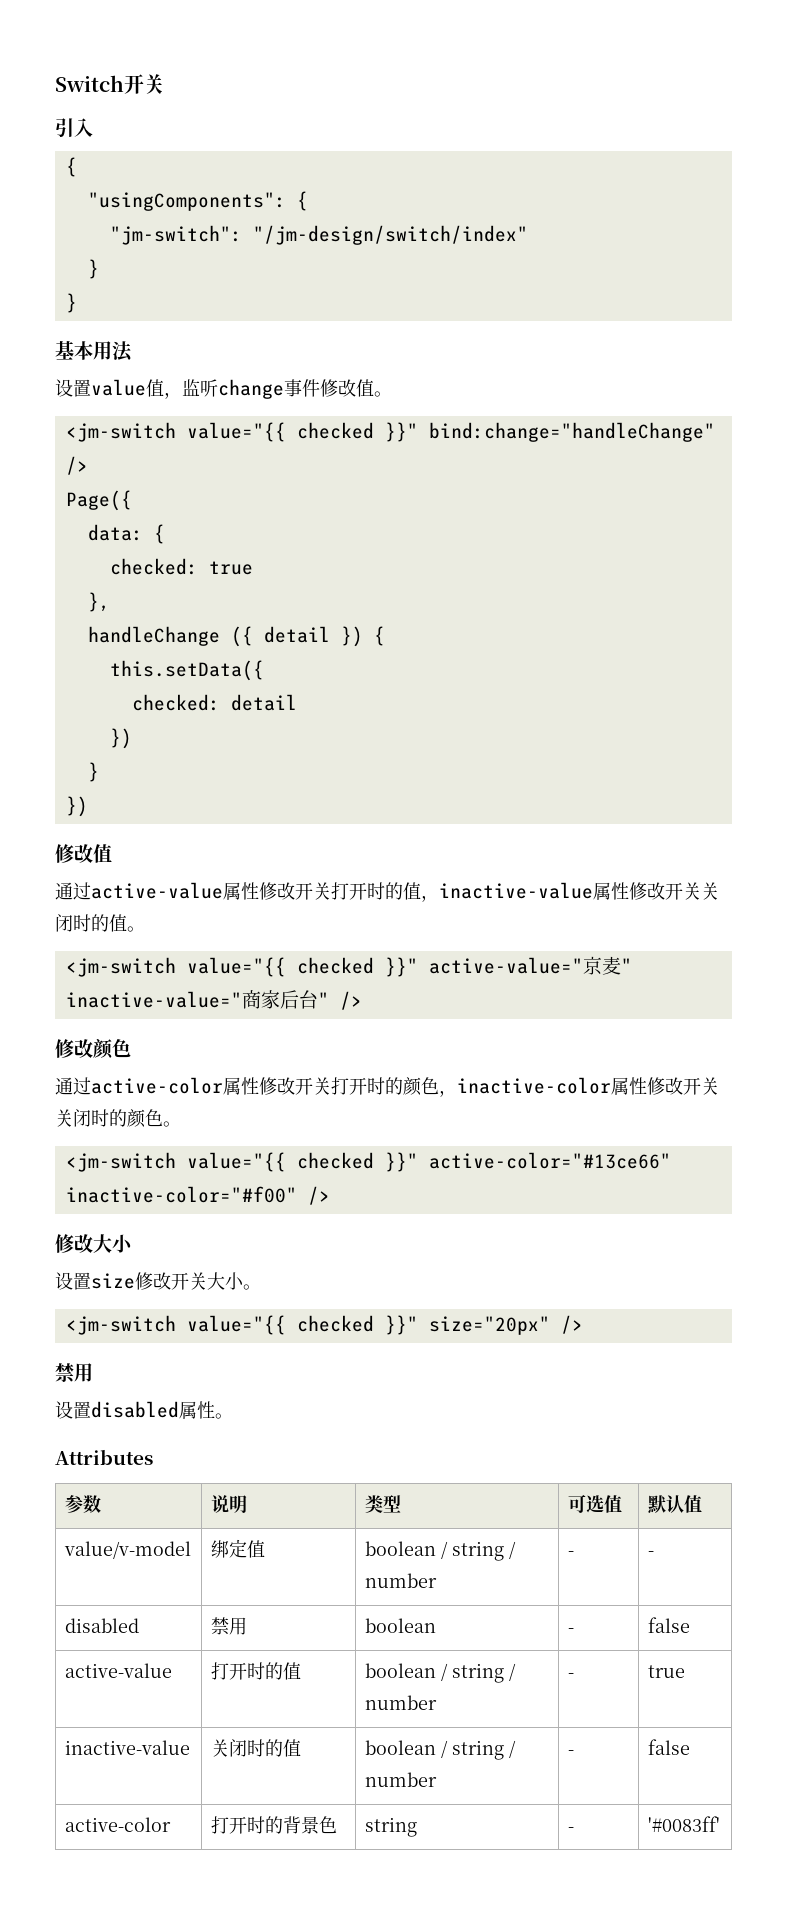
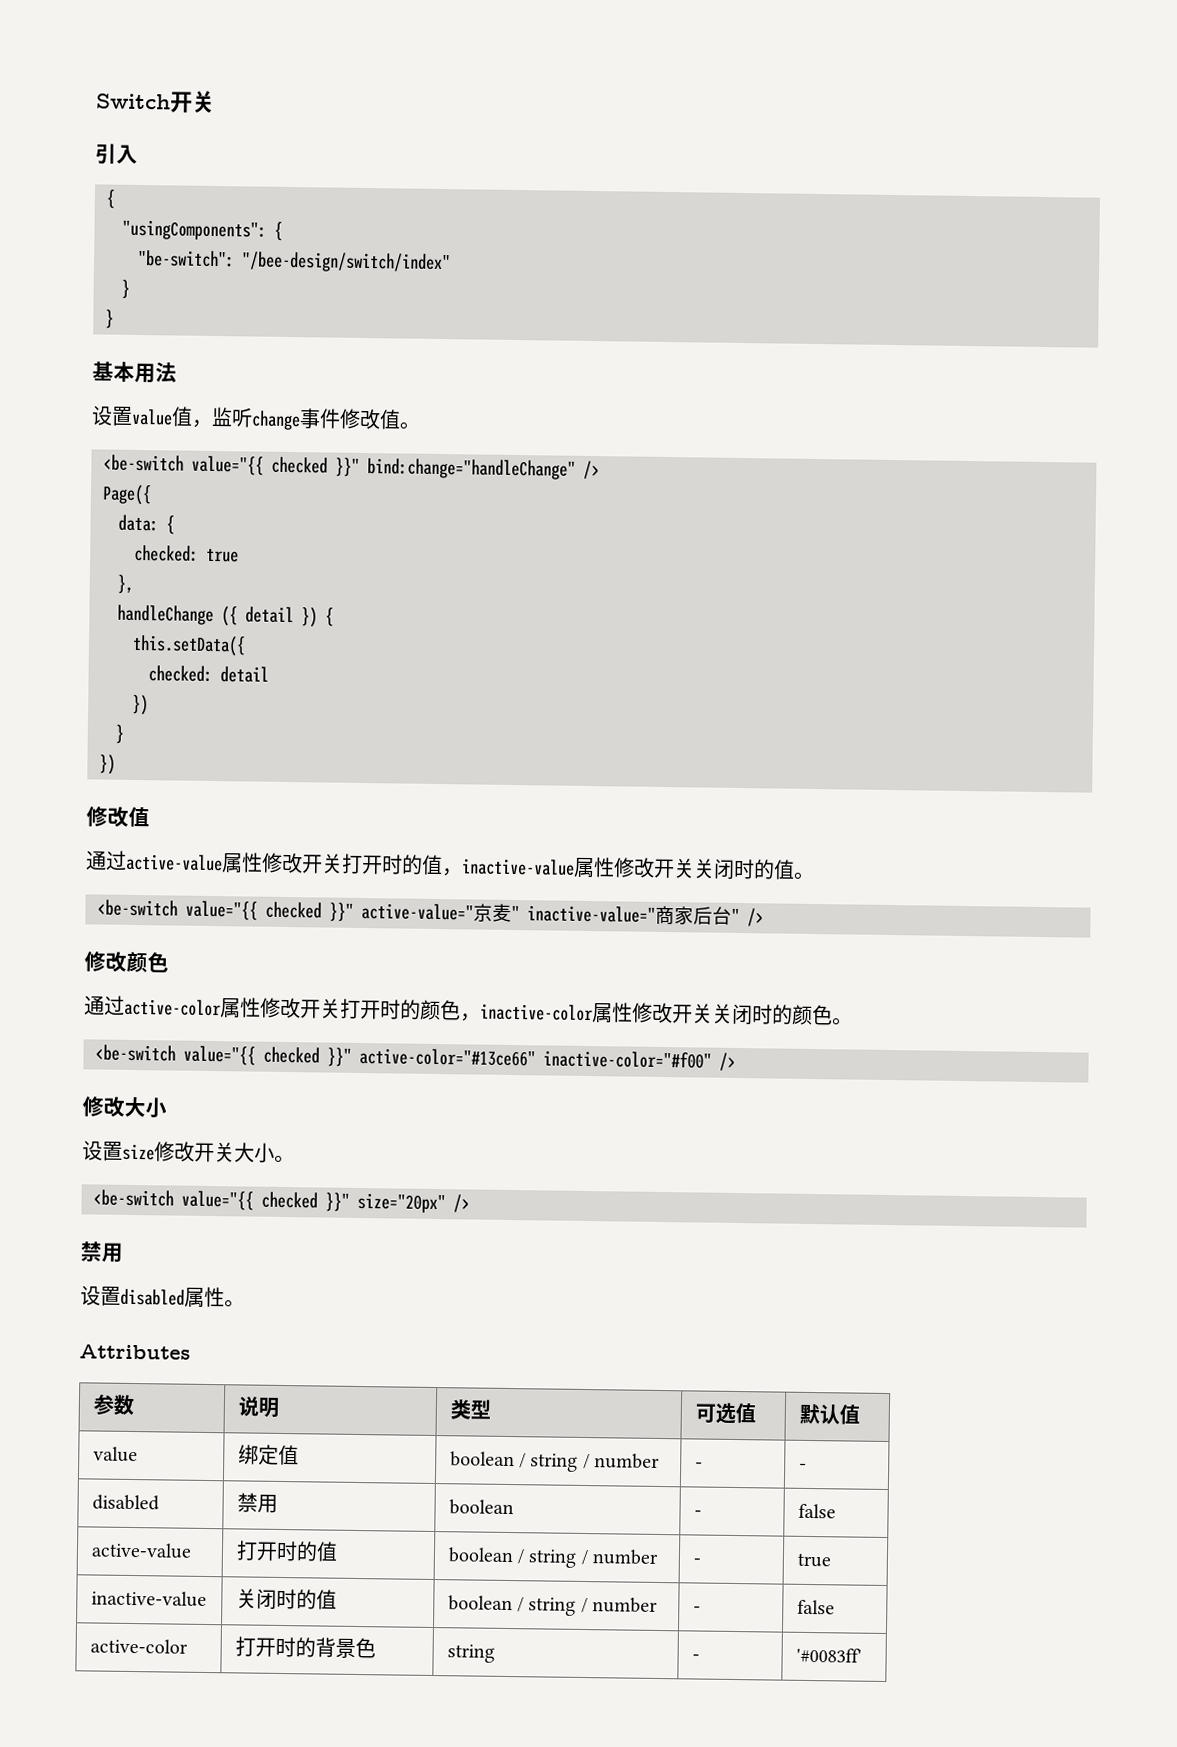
[109,225,528,245] "jm-switch": "/jm-design/switch/index" -> [138,249,451,274] "be-switch": "/bee-design/switch/index"
[65,422,176,442] <jm-switch -> [103,454,184,472] <be-switch
[65,957,176,977] <jm-switch -> [97,899,178,917] <be-switch
[65,1152,176,1172] <jm-switch -> [95,1044,176,1062] <be-switch
[65,1315,176,1335] <jm-switch -> [93,1189,174,1207] <be-switch
[63,1541,191,1559] value/v-model -> [92,1446,138,1463] value

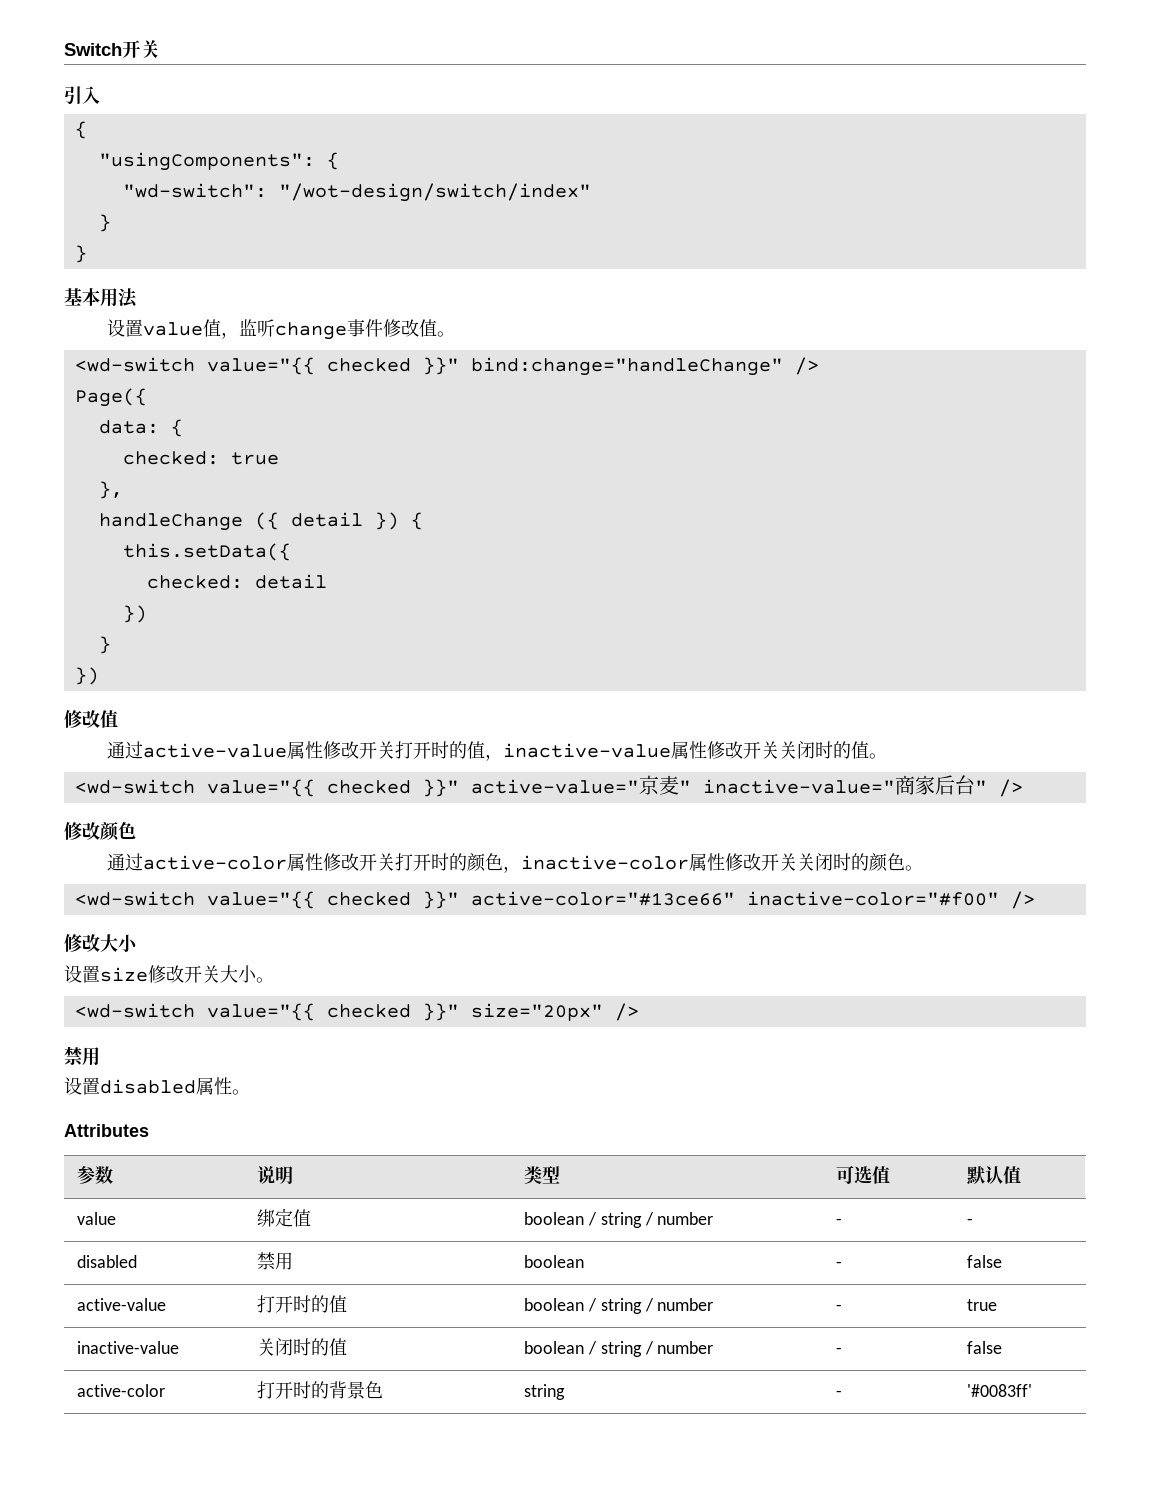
[138,249,451,274] "be-switch": "/bee-design/switch/index" -> [122,183,591,202] "wd-switch": "/wot-design/switch/index"
[103,454,184,472] <be-switch -> [74,357,195,372] <wd-switch
[97,899,178,917] <be-switch -> [74,779,195,794] <wd-switch
[95,1044,176,1062] <be-switch -> [74,891,195,906] <wd-switch
[93,1189,174,1207] <be-switch -> [74,1003,195,1018] <wd-switch

